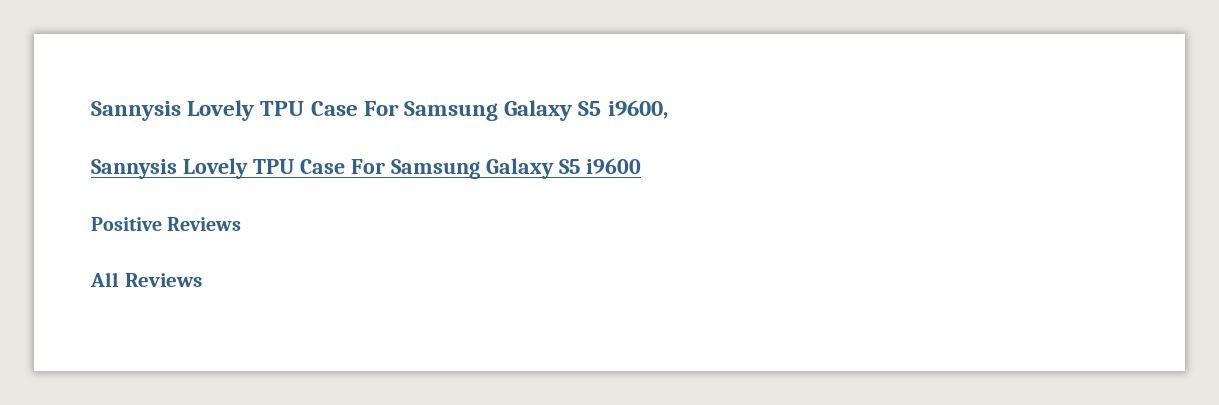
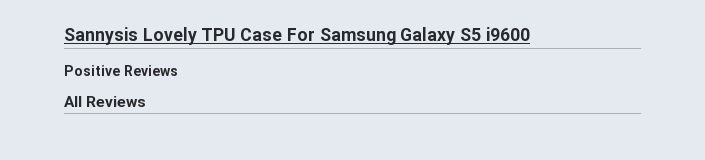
[91,100,668,121] [91,158,580,179] Sannysis Lovely TPU Case For Samsung Galaxy S5 i9600, // Sannysis Lovely TPU Case For Samsung Galaxy S5 -> [64,27,482,45] Sannysis Lovely TPU Case For Samsung Galaxy S5

